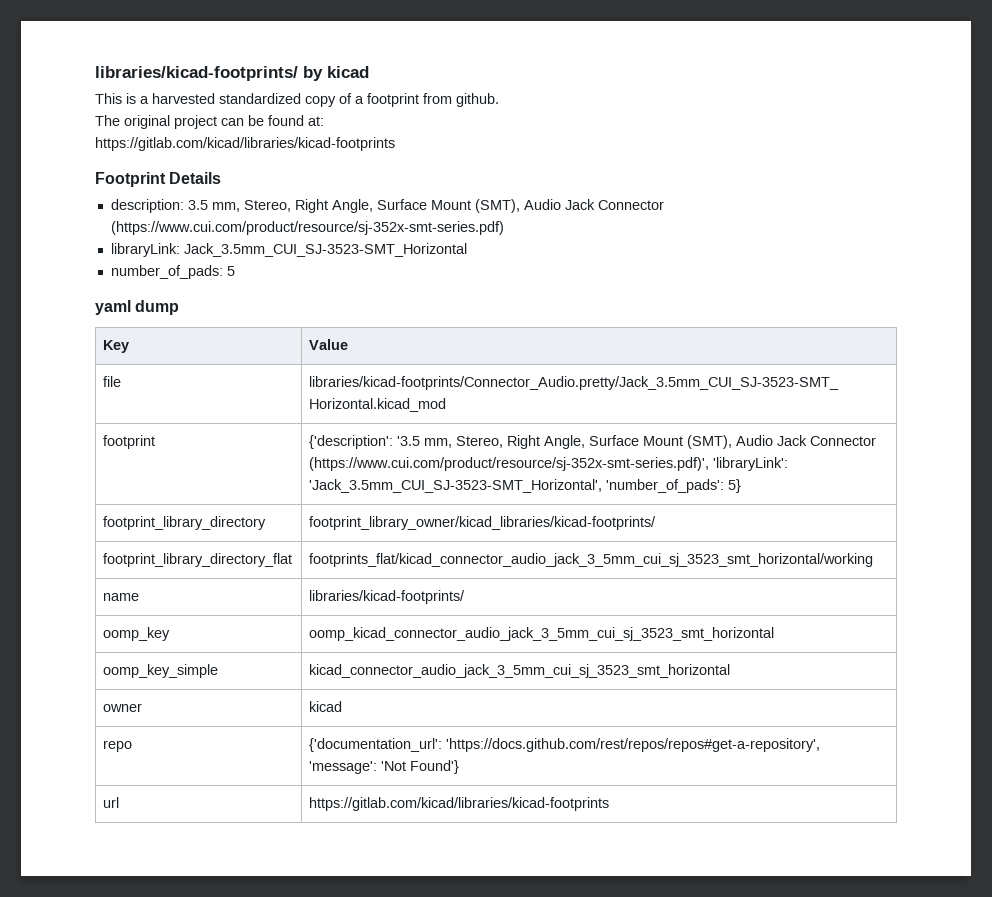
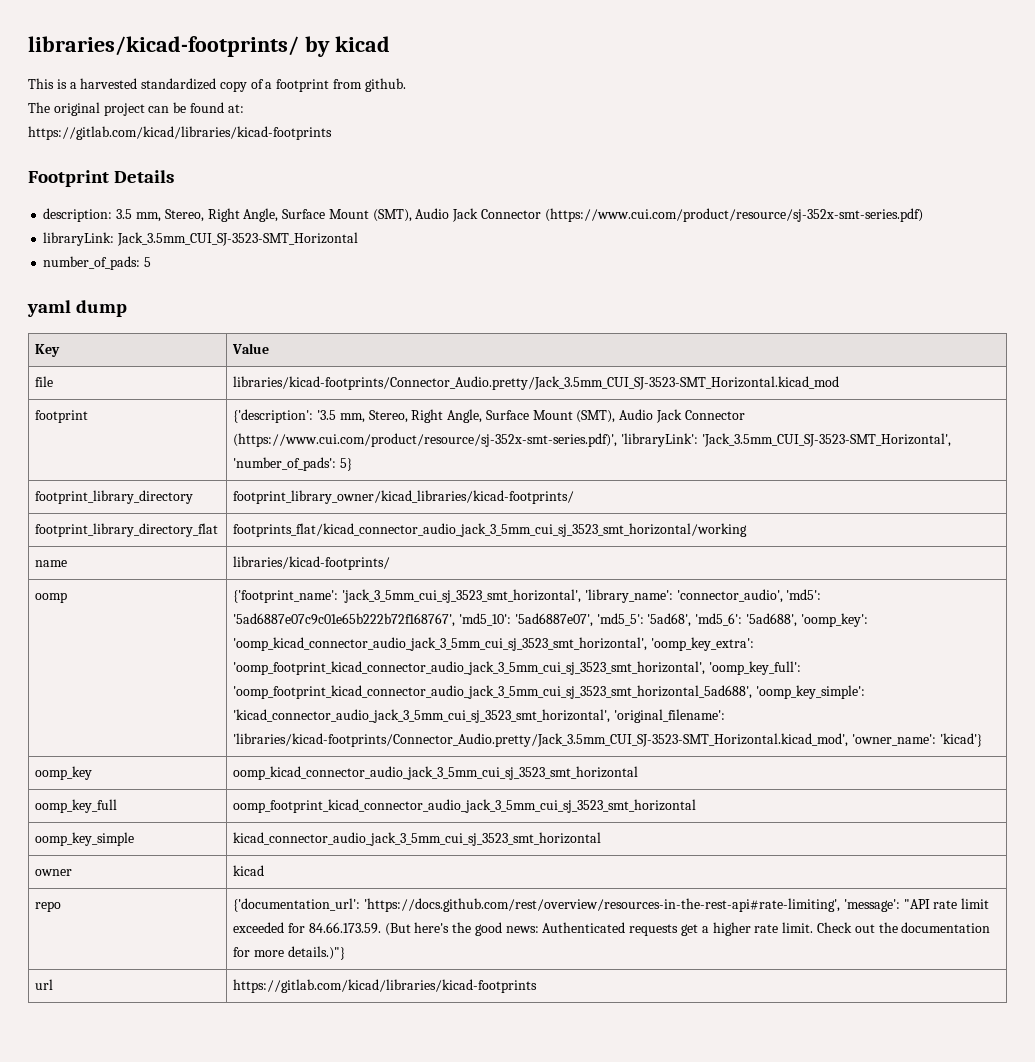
(466, 597) none -> [35,592,68,603] [233,589,822,603] [233,613,868,627] [233,637,755,651] [233,661,802,675] [233,685,866,699] [233,709,726,723] [233,733,982,747] // oomp | {'footprint_name': 'jack_3_5mm_cui_sj_3523_smt_horizontal', 'library_name': 'connector_audio', 'md5': '5ad6887e07c9c01e65b222b72f168767', 'md5_10': '5ad6887e07', 'md5_5': '5ad68', 'md5_6': '5ad688', 'oomp_key': 'oomp_kicad_connector_audio_jack_3_5mm_cui_sj_3523_smt_horizontal', 'oomp_key_extra': 'oomp_footprint_kicad_connector_audio_jack_3_5mm_cui_sj_3523_smt_horizontal', 'oomp_key_full': 'oomp_footprint_kicad_connector_audio_jack_3_5mm_cui_sj_3523_smt_horizontal_5ad688', 'oomp_key_simple': 'kicad_connector_audio_jack_3_5mm_cui_sj_3523_smt_horizontal', 'original_filename': 'libraries/kicad-footprints/Connector_Audio.pretty/Jack_3.5mm_CUI_SJ-3523-SMT_Horizontal.kicad_mod', 'owner_name': 'kicad'}
(775, 634) none -> [35,799,118,813] [233,799,697,813] // oomp_key_full | oomp_footprint_kicad_connector_audio_jack_3_5mm_cui_sj_3523_smt_horizontal
[446,738,821,752] [309,760,460,774] 'https://docs.github.com/rest/repos/repos#get-a-repository', 'message': 'Not Found'} -> [364,898,990,912] [233,922,991,936] [233,946,345,960] 'https://docs.github.com/rest/overview/resources-in-the-rest-api#rate-limiting', 'message': "API rate limit exceeded for 84.66.173.59. (But here's the good news: Authenticated requests get a higher rate limit. Check out the documentation for more details.)"}

